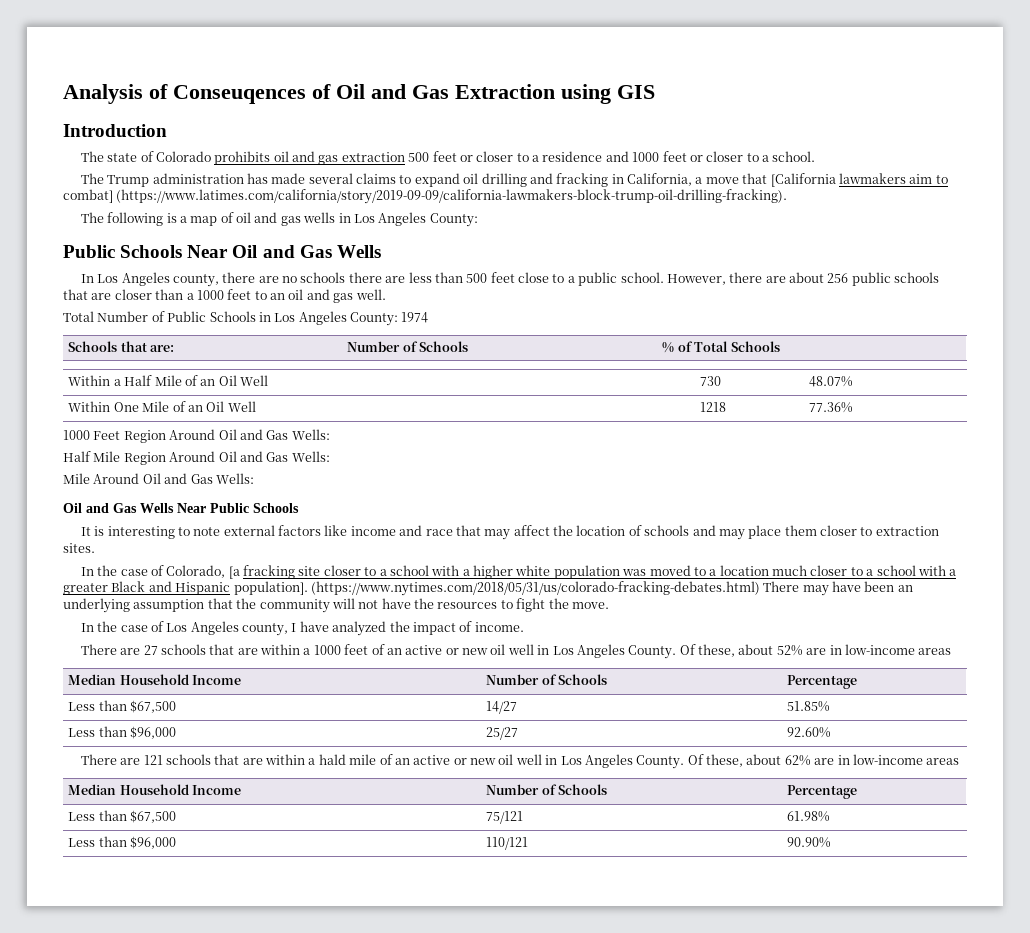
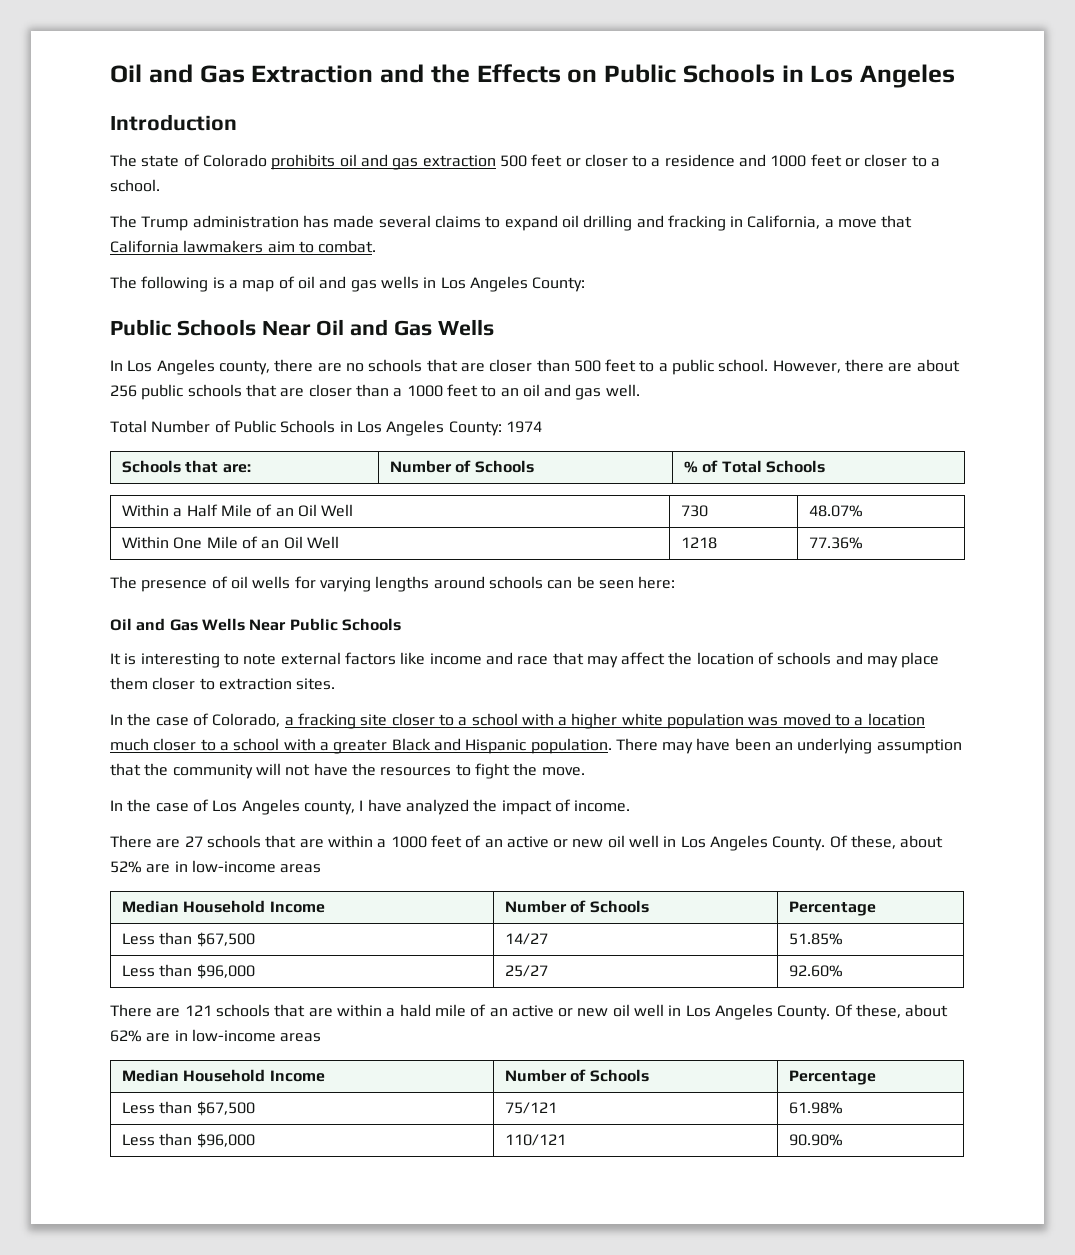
[63,84,655,104] Analysis of Conseuqences of Oil and Gas Extraction using GIS -> [110,64,955,88] Oil and Gas Extraction and the Effects on Public Schools in Los Angeles
[770,173,836,187] [California -> [110,240,179,253] California
[63,189,788,204] combat] (https://www.latimes.com/california/story/2019-09-09/california-lawmakers-block-trump-oil-drilling-fracking). -> [318,240,377,253] combat.
[348,272,432,283] there are less -> [426,359,533,372] that are closer
[518,272,550,283] close -> (637, 365) none
[63,429,330,443] [63,451,330,465] [63,473,254,484] 1000 Feet Region Around Oil and Gas Wells: // Half Mile Region Around Oil and Gas Wells: // Mile Around Oil and Gas Wells: -> [110,576,676,592] The presence of oil wells for varying lengths around schools can be seen here:
[228,566,240,579] [a -> [284,717,294,726] a
[233,581,760,596] population]. (https://www.nytimes.com/2018/05/31/us/colorado-fracking-debates.html) -> [530,738,612,754] population.

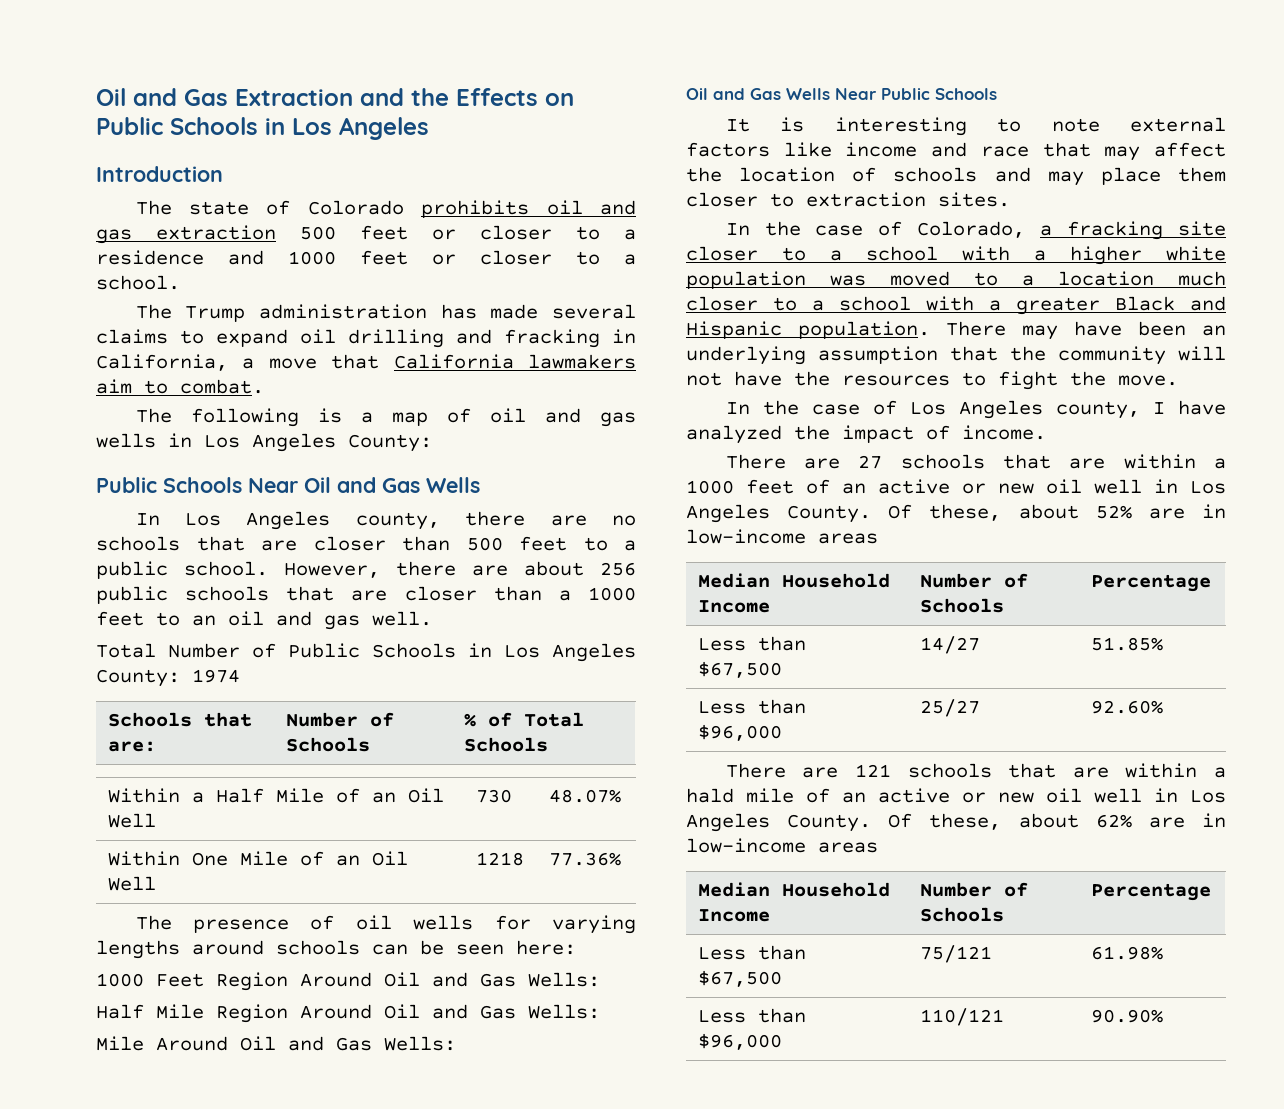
(676, 582) none -> [96,972,600,991] [96,1004,600,1023] [96,1036,456,1051] // 1000 Feet Region Around Oil and Gas Wells: // Half Mile Region Around Oil and Gas Wells: // Mile Around Oil and Gas Wells:

